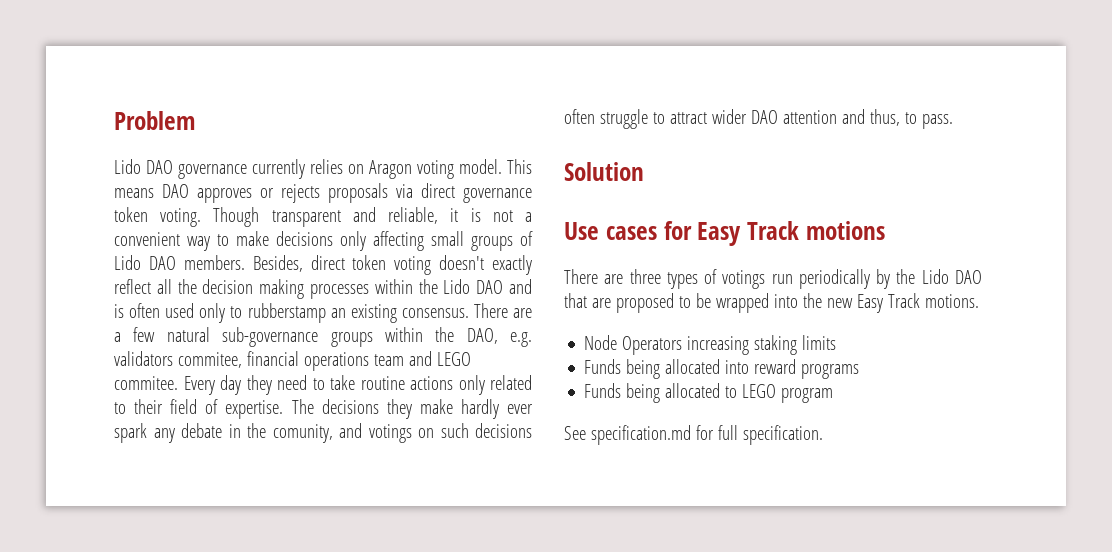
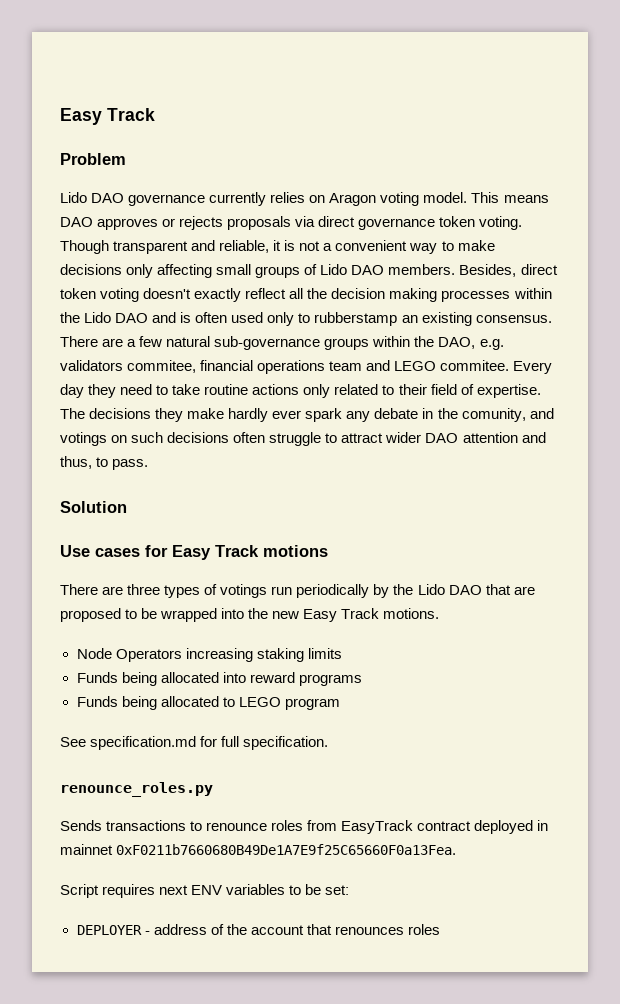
(114, 120) none -> [60,108,155,125] Easy Track //
(823, 435) none -> [60,782,213,797] [60,820,549,834] [60,844,457,855] [60,884,350,898] [76,924,440,935] // renounce_roles.py // Sends transactions to renounce roles from EasyTrack contract deployed in mainnet 0xF0211b7660680B49De1A7E9f25C65660F0a13Fea. // Script requires next ENV variables to be set: // DEPLOYER - address of the account that renounces roles

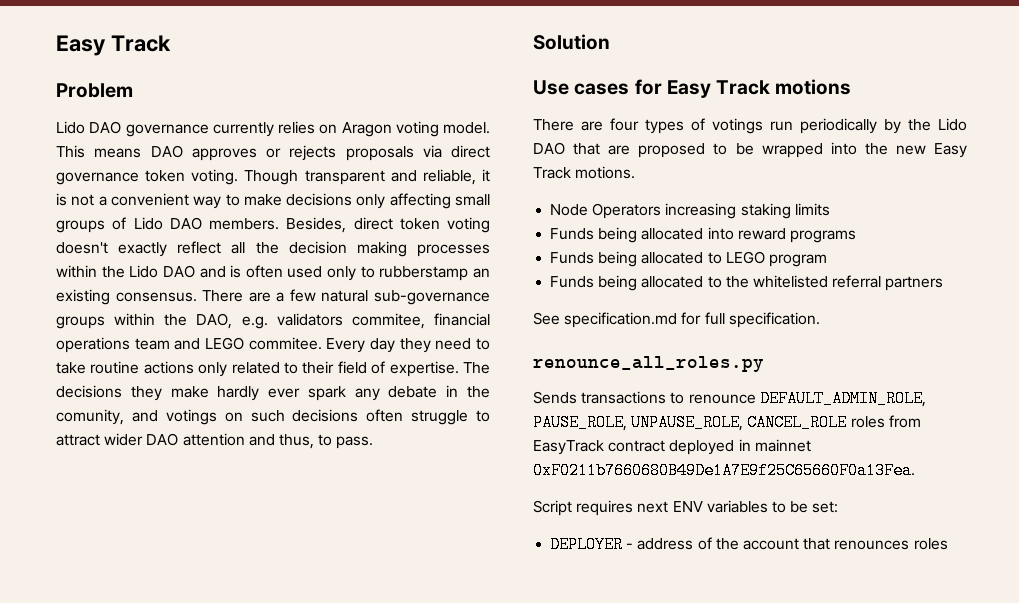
[127,584,161,595] three -> [610,118,639,131] four
(340, 704) none -> [550,275,944,291] // Funds being allocated to the whitelisted referral partners
[60,782,213,797] renounce_roles.py -> [533,356,764,372] renounce_all_roles.py
(268, 826) none -> [759,390,926,407] [533,414,848,431] DEFAULT_ADMIN_ROLE, PAUSE_ROLE, UNPAUSE_ROLE, CANCEL_ROLE

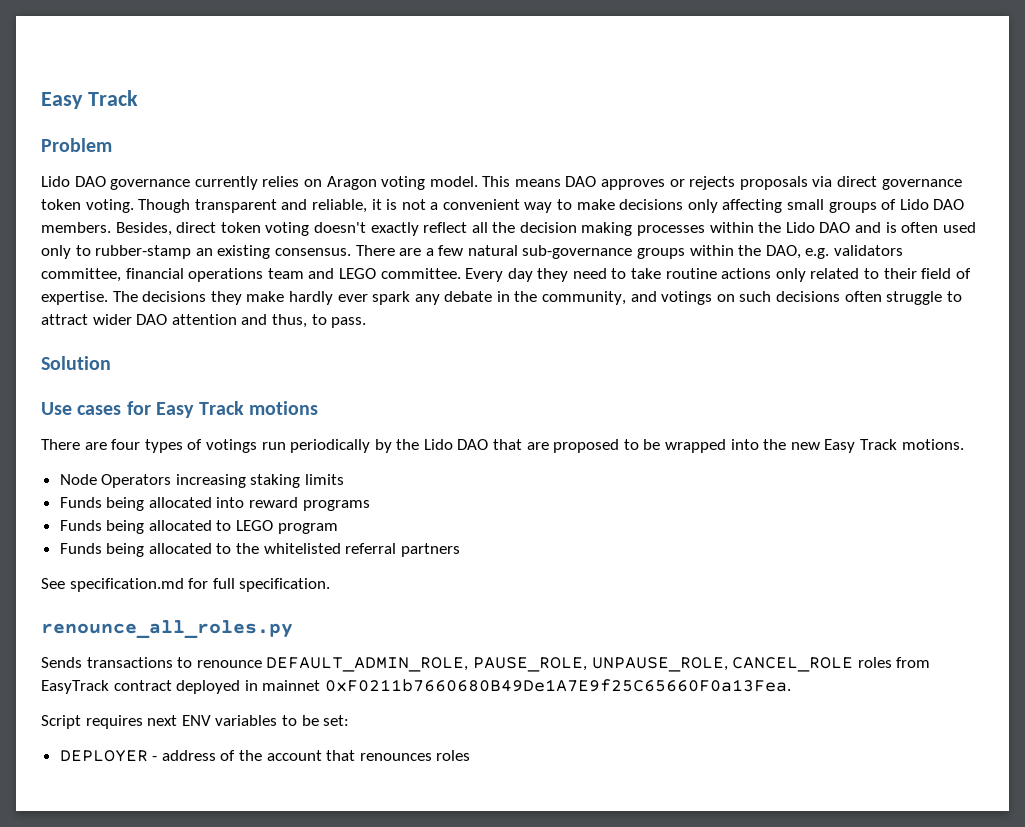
[379,266,469,281] rubberstamp -> [95,245,192,259] rubber-stamp
[351,313,425,329] commitee, -> [41,268,121,282] committee,
[248,337,322,350] commitee. -> [380,268,461,279] committee.
[56,409,124,425] comunity, -> [542,291,627,305] community,

